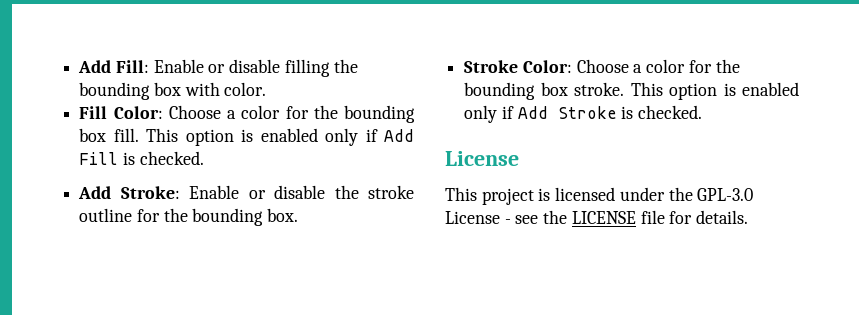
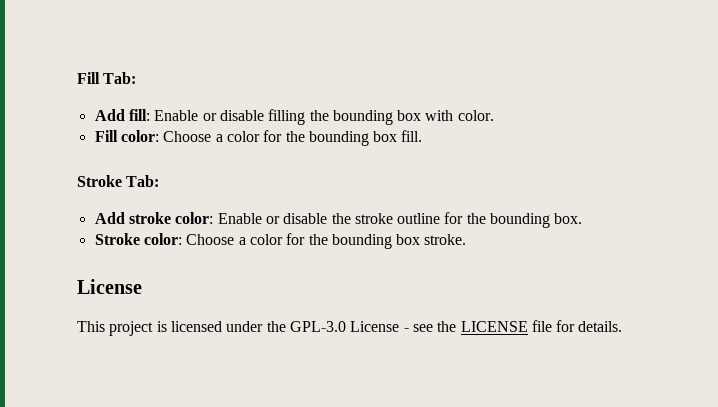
[78,60,149,73] Add Fill: -> [77,72,137,84] [94,109,150,121] Fill Tab: // Add fill:
[113,106,163,119] Color: -> [120,130,159,142] color:
[146,128,414,146] [79,151,204,165] [78,186,180,199] This option is enabled only if Add Fill is checked. // Add Stroke: -> [77,175,160,187] [94,212,214,224] // Stroke Tab: // Add stroke color:
[522,60,572,73] Color: -> [143,233,182,245] color:
[630,82,799,100] [464,105,703,123] This option is enabled only if Add Stroke is checked. -> (467, 239) none

